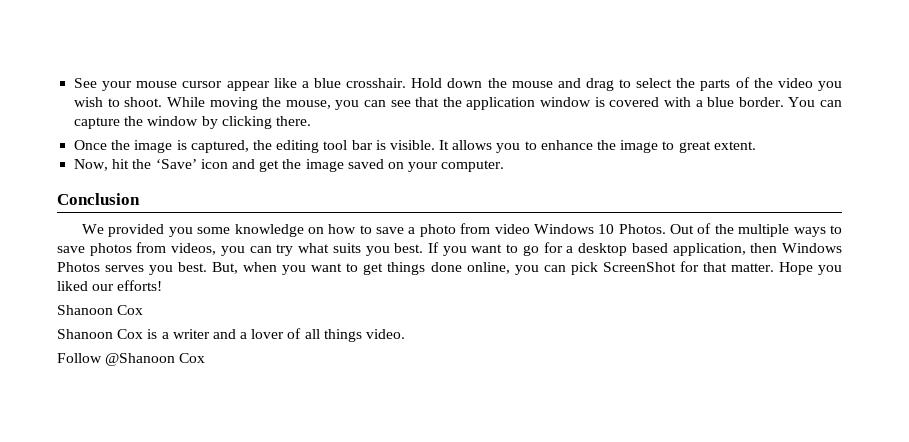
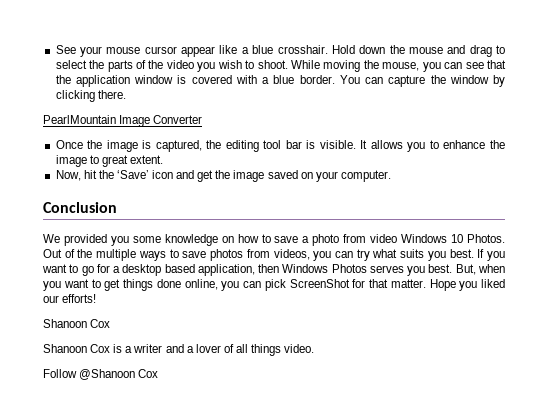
(311, 121) none -> [43,115,203,127] // PearlMountain Image Converter

